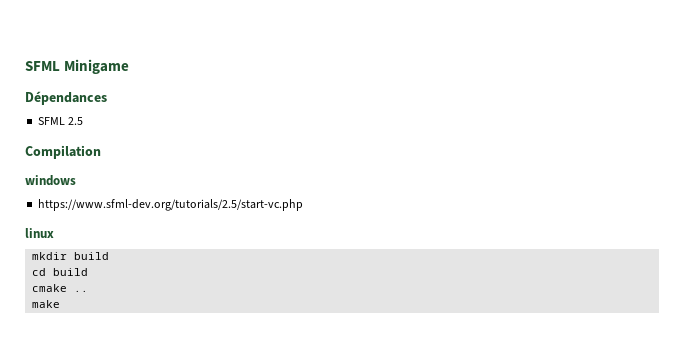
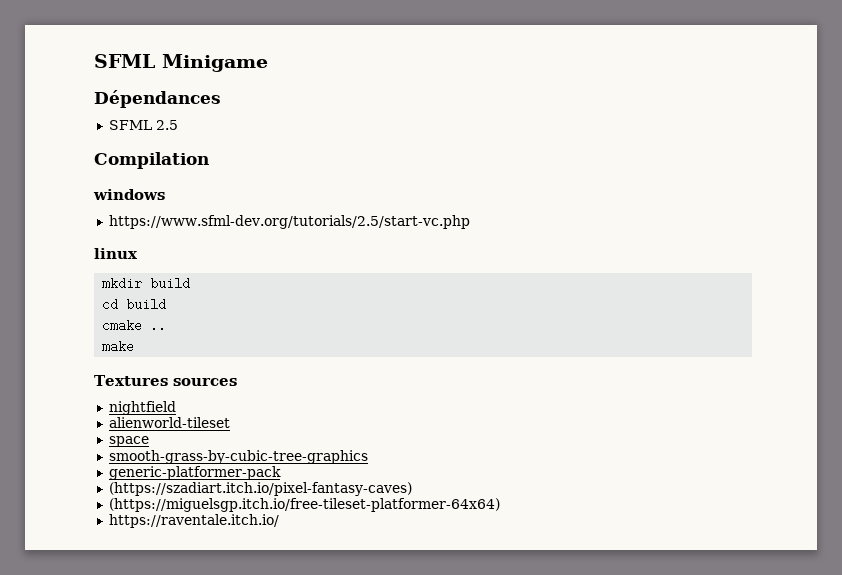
(61, 304) none -> [94,375,237,386] [108,401,176,415] [108,417,230,428] [108,436,149,447] [108,450,368,464] [108,466,281,480] [108,482,412,496] [108,498,500,512] [108,514,279,528] // Textures sources // nightfield // alienworld-tileset // space // smooth-grass-by-cubic-tree-graphics // generic-platformer-pack // (https://szadiart.itch.io/pixel-fantasy-caves) // (https://miguelsgp.itch.io/free-tileset-platformer-64x64) // https://raventale.itch.io/

